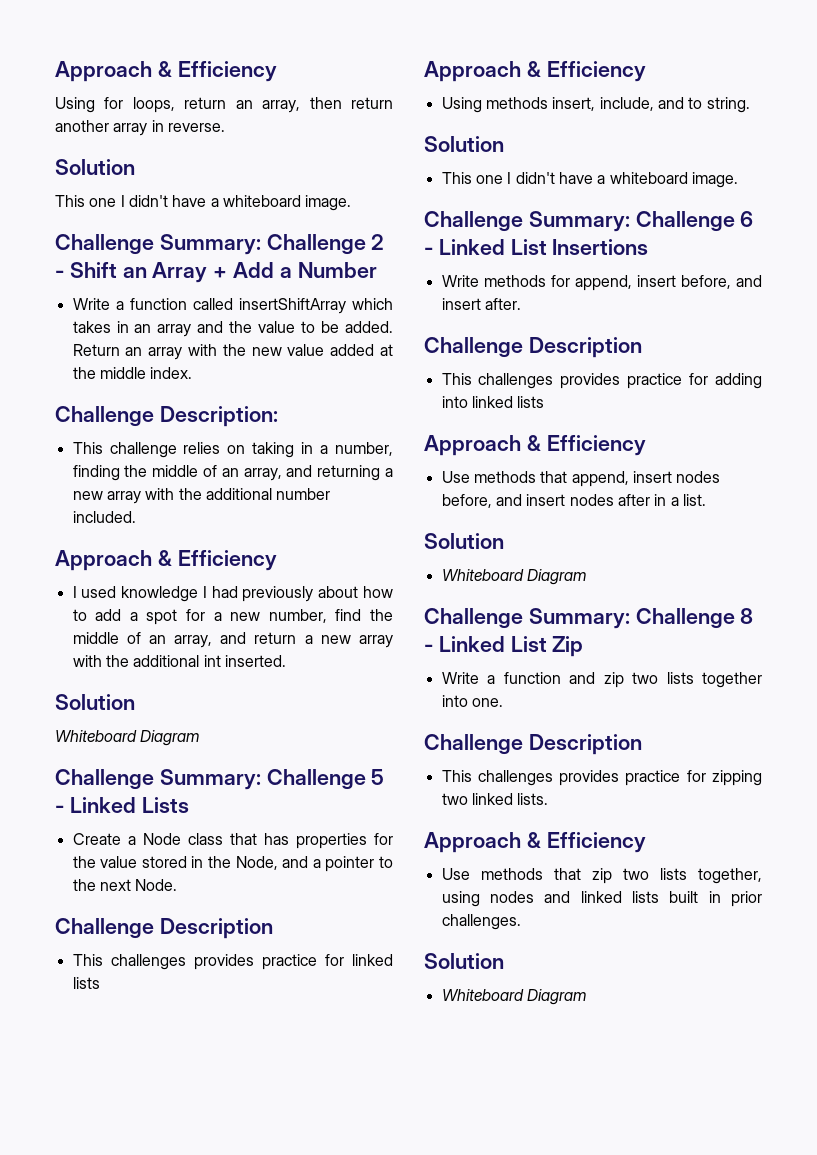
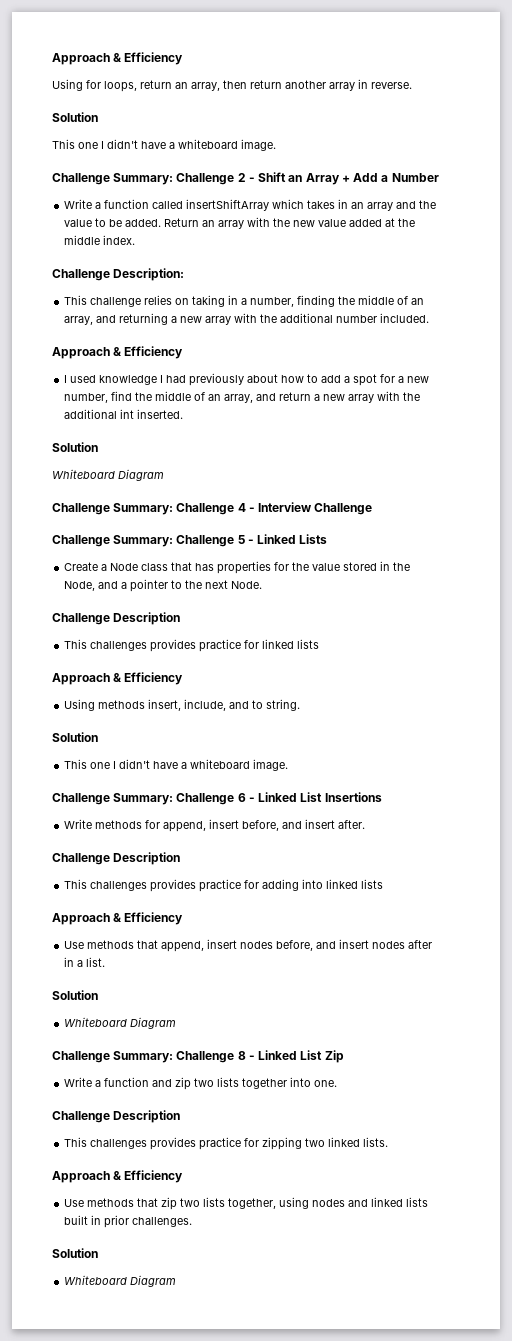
(200, 738) none -> [52,502,373,515] // Challenge Summary: Challenge 4 - Interview Challenge

